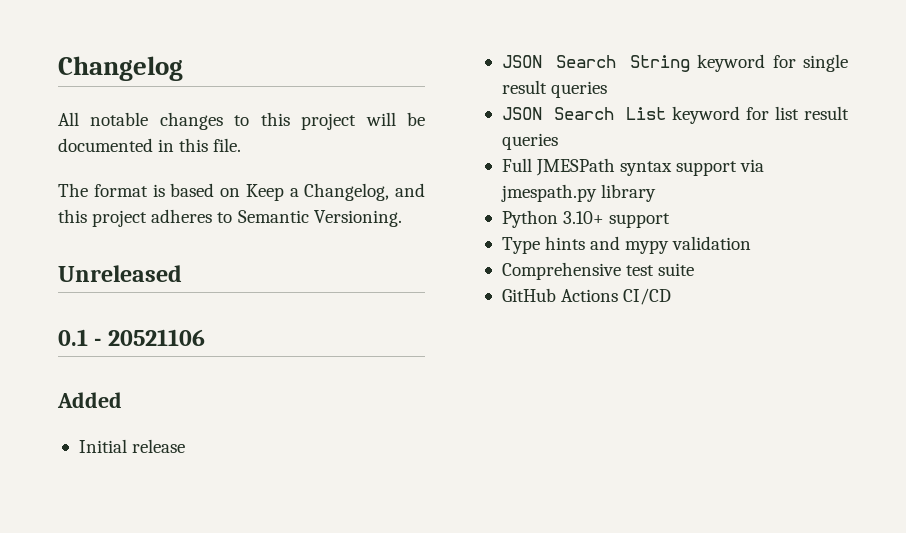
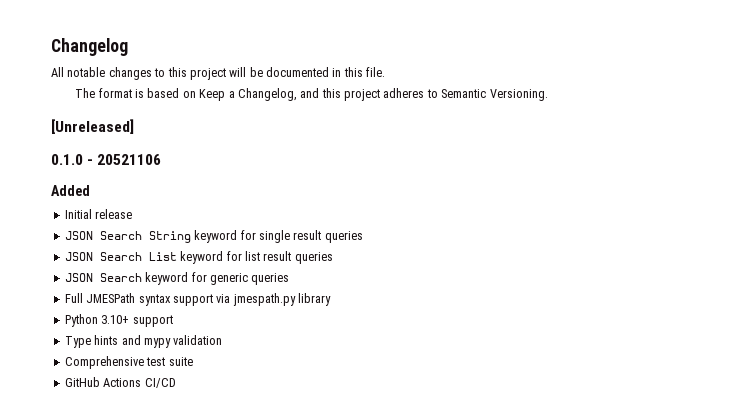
[58,265,182,282] [58,329,88,346] Unreleased // 0.1 -> [51,119,134,134] [51,154,83,165] [Unreleased] // 0.1.0
(558, 141) none -> [64,272,290,285] // JSON Search keyword for generic queries

